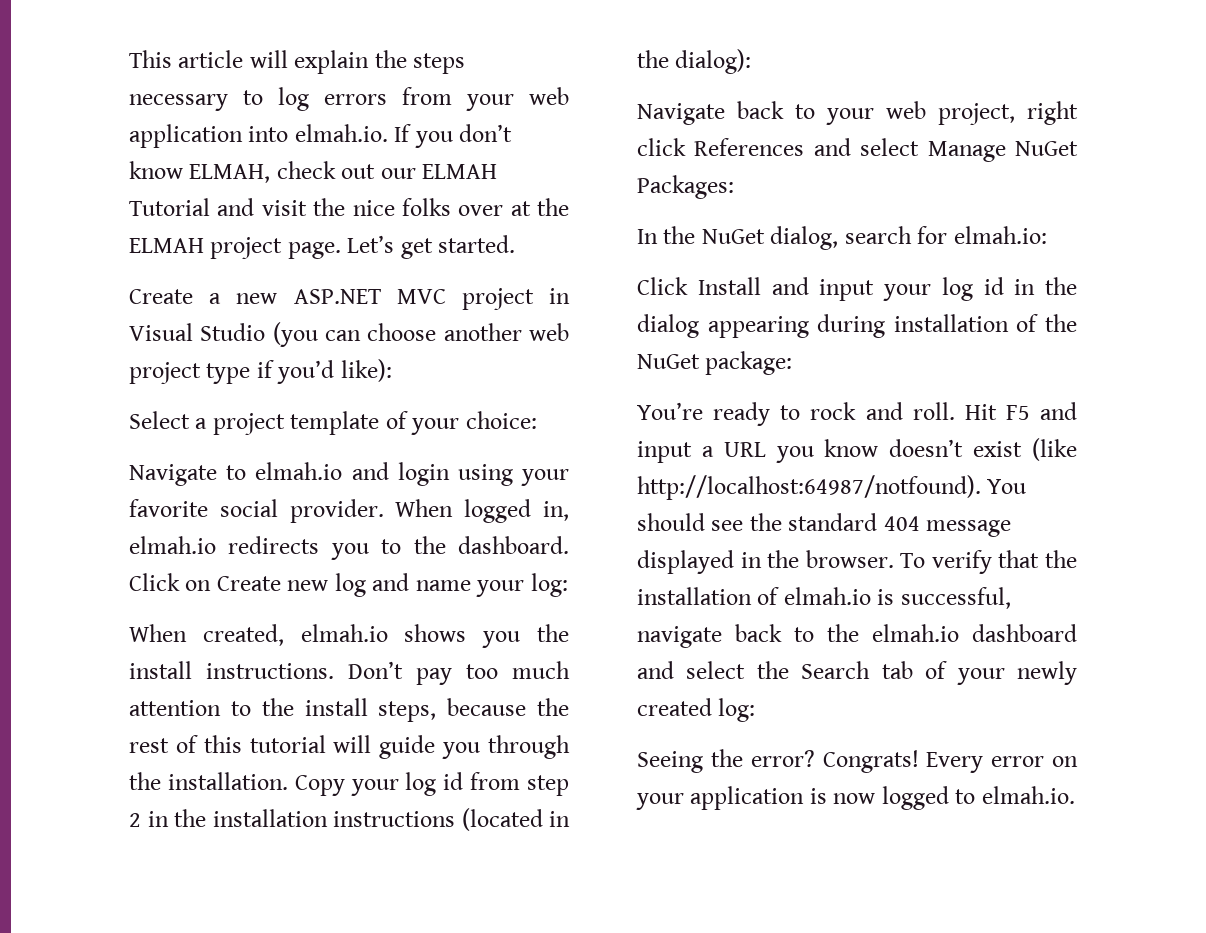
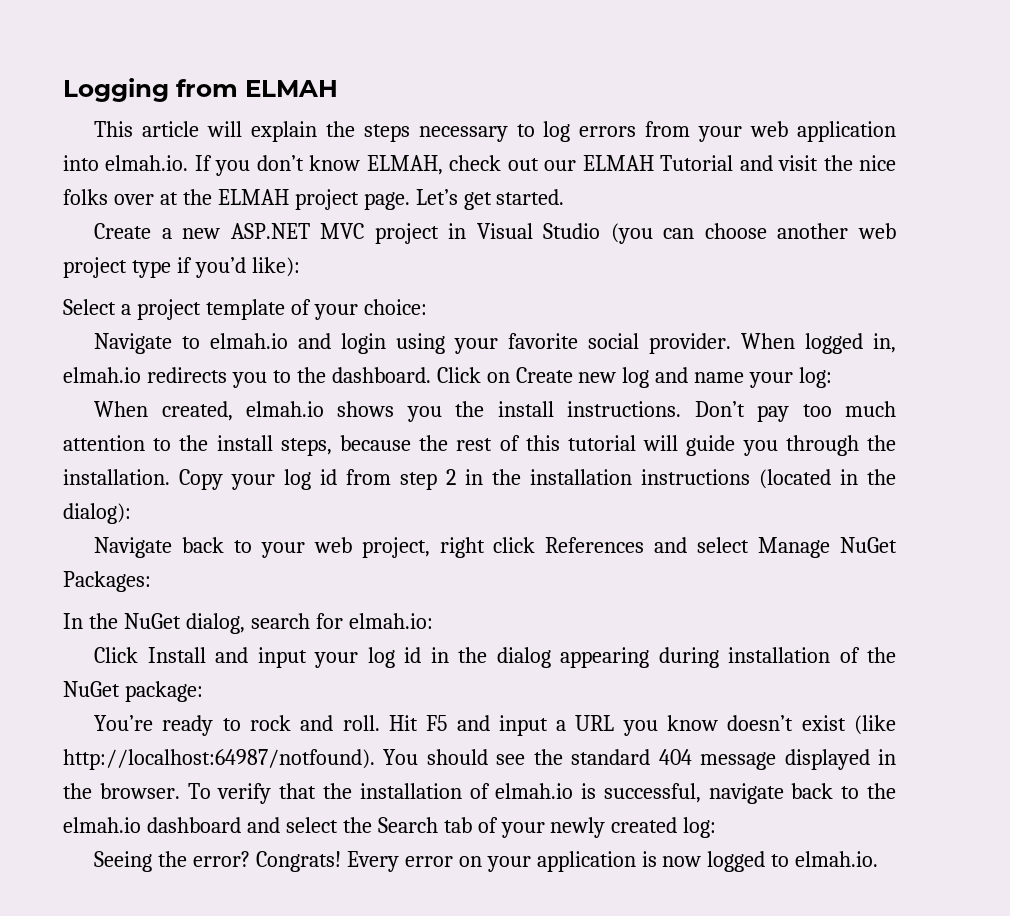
(129, 59) none -> [63,78,338,102] Logging from ELMAH //

